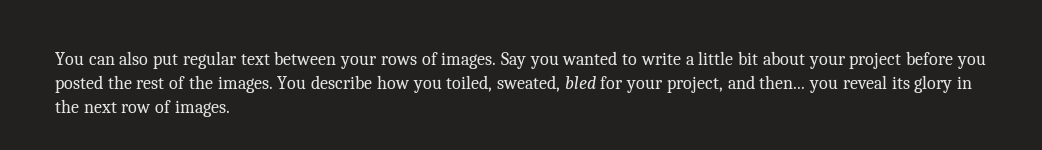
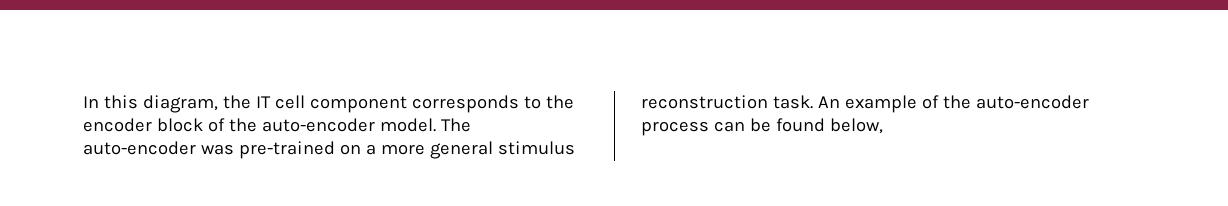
[55,51,986,69] [55,75,972,93] [55,99,230,117] You can also put regular text between your rows of images. Say you wanted to write a little bit about your project before you posted the rest of the images. You describe how you toiled, sweated, bled for your project, and then... you reveal its glory in the next row of images. -> [83,95,574,113] [83,118,471,132] [83,141,575,159] [641,95,1089,113] [641,118,883,136] In this diagram, the IT cell component corresponds to the encoder block of the auto-encoder model. The auto-encoder was pre-trained on a more general stimulus reconstruction task. An example of the auto-encoder process can be found below,

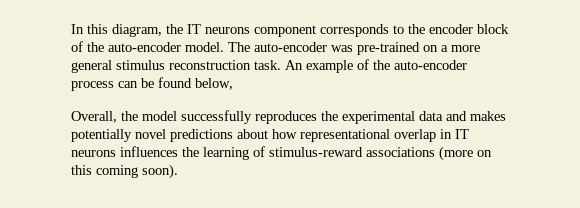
[274,95,305,109] cell -> [205,27,250,34] neurons
(883, 126) none -> [71,110,506,124] [71,129,469,142] [71,146,492,161] [71,164,178,179] // Overall, the model successfully reproduces the experimental data and makes potentially novel predictions about how representational overlap in IT neurons influences the learning of stimulus-reward associations (more on this coming soon).

